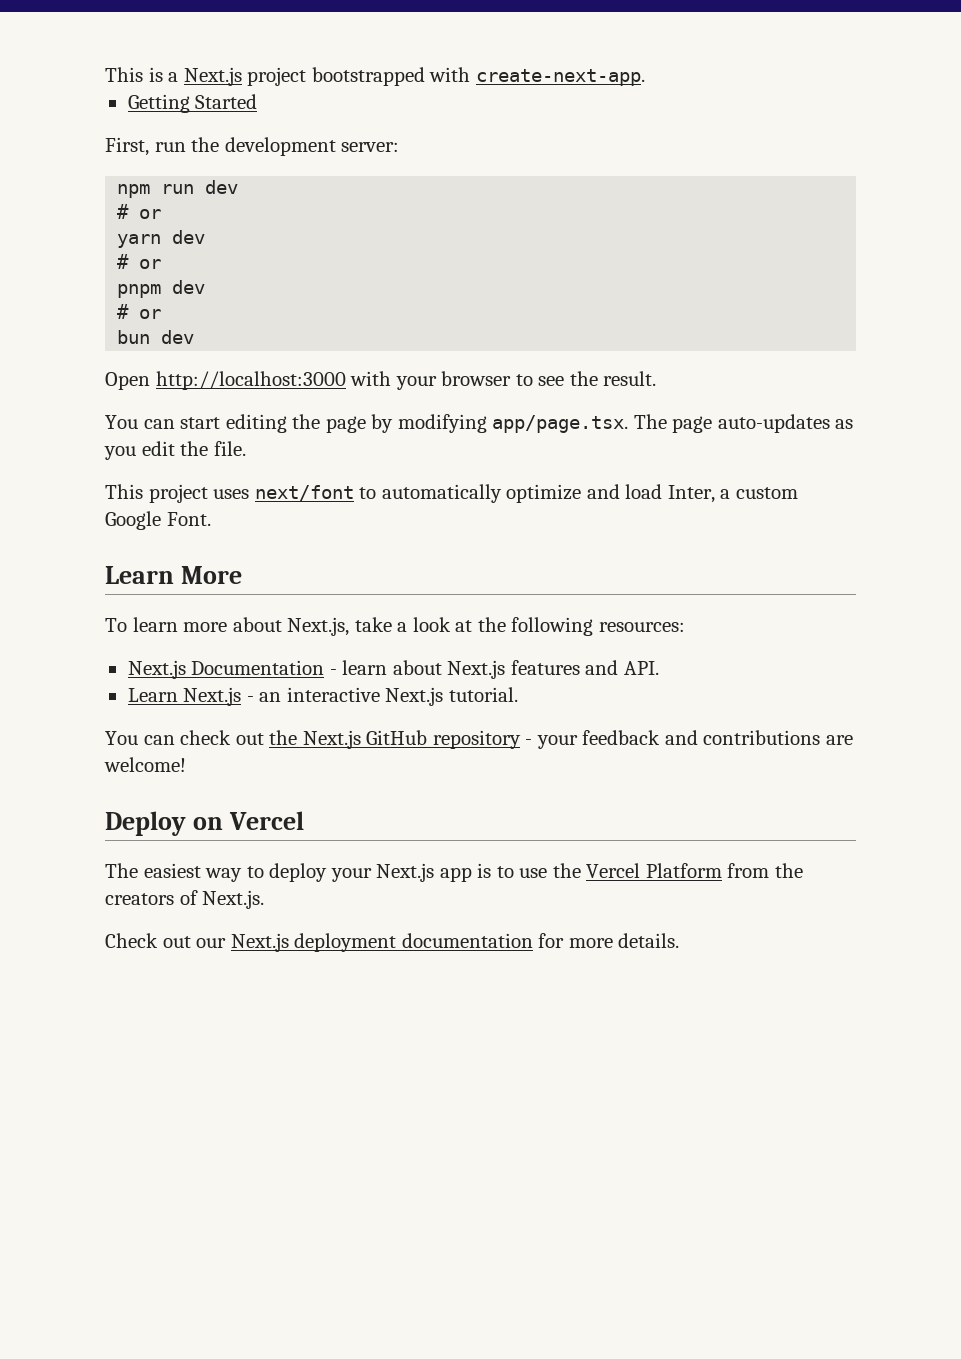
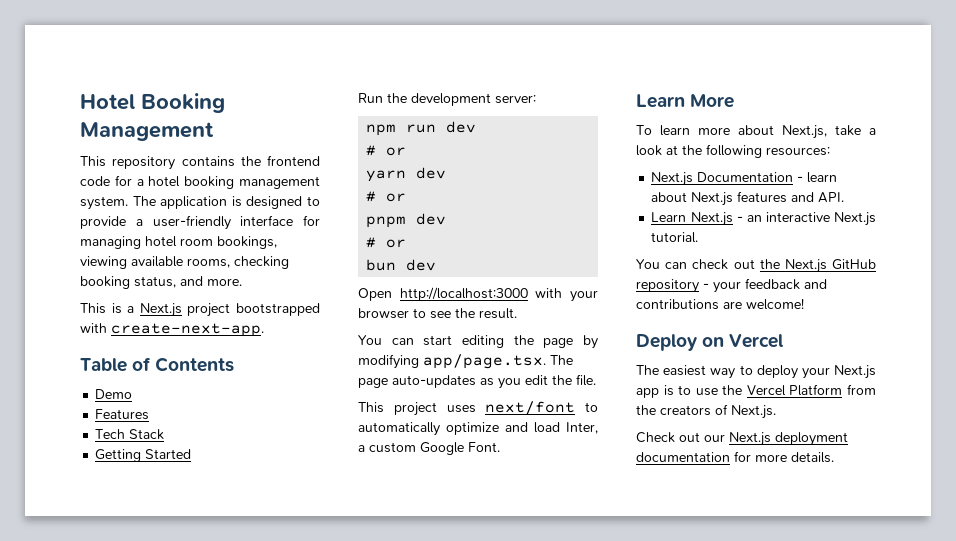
(105, 74) none -> [80,93,225,113] [80,122,214,141] [80,155,320,170] [80,175,320,189] [80,196,320,210] [80,215,320,230] [80,236,277,249] [80,256,289,269] [80,276,242,289] Hotel Booking Management // This repository contains the frontend code for a hotel booking management system. The application is designed to provide a user-friendly interface for managing hotel room bookings, viewing available rooms, checking booking status, and more. //
(645, 77) none -> [80,357,235,372] [95,389,133,399] [95,409,150,420] [95,429,165,440] // Table of Contents // Demo // Features // Tech Stack
[105,137,186,156] First, run -> [358,93,383,103] Run

